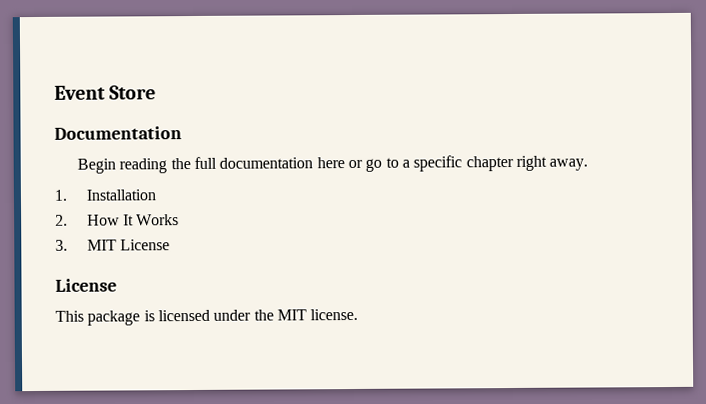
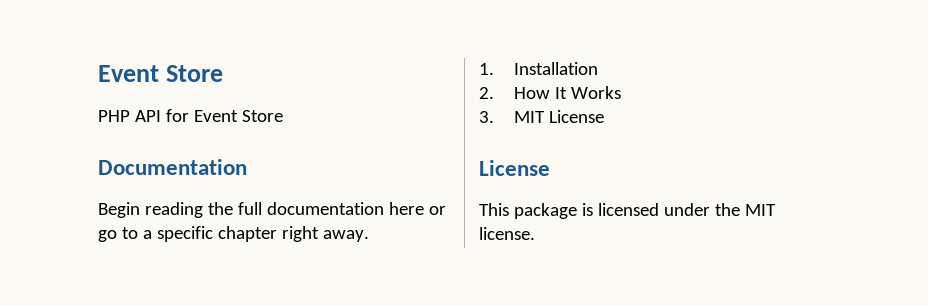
[54,85,157,100] Event Store -> [98,65,224,82] [98,109,283,122] Event Store // PHP API for Event Store

